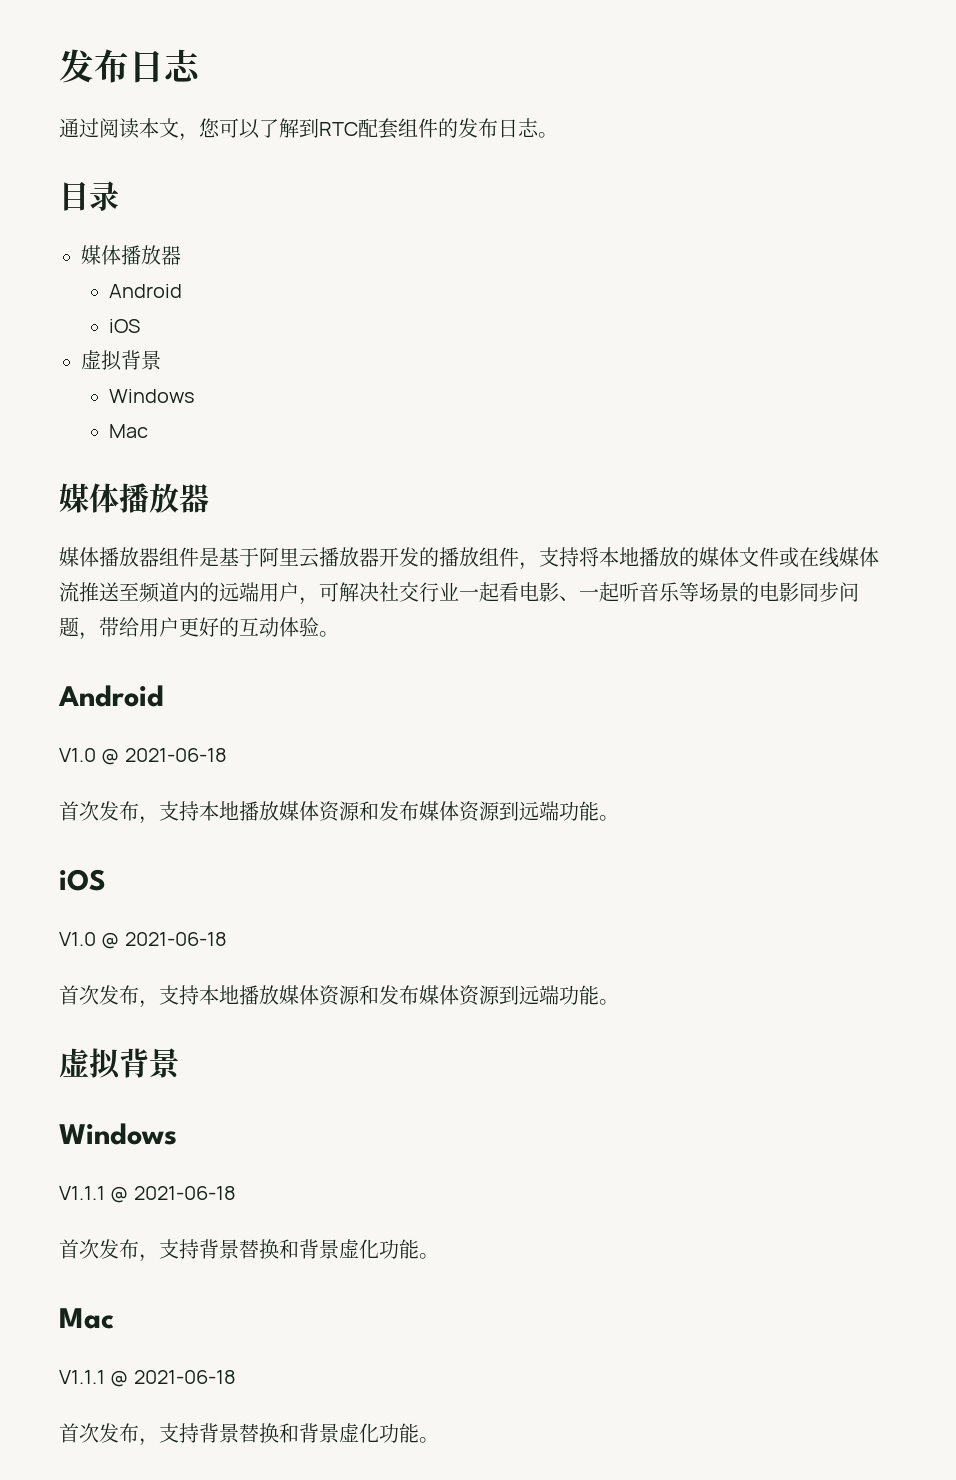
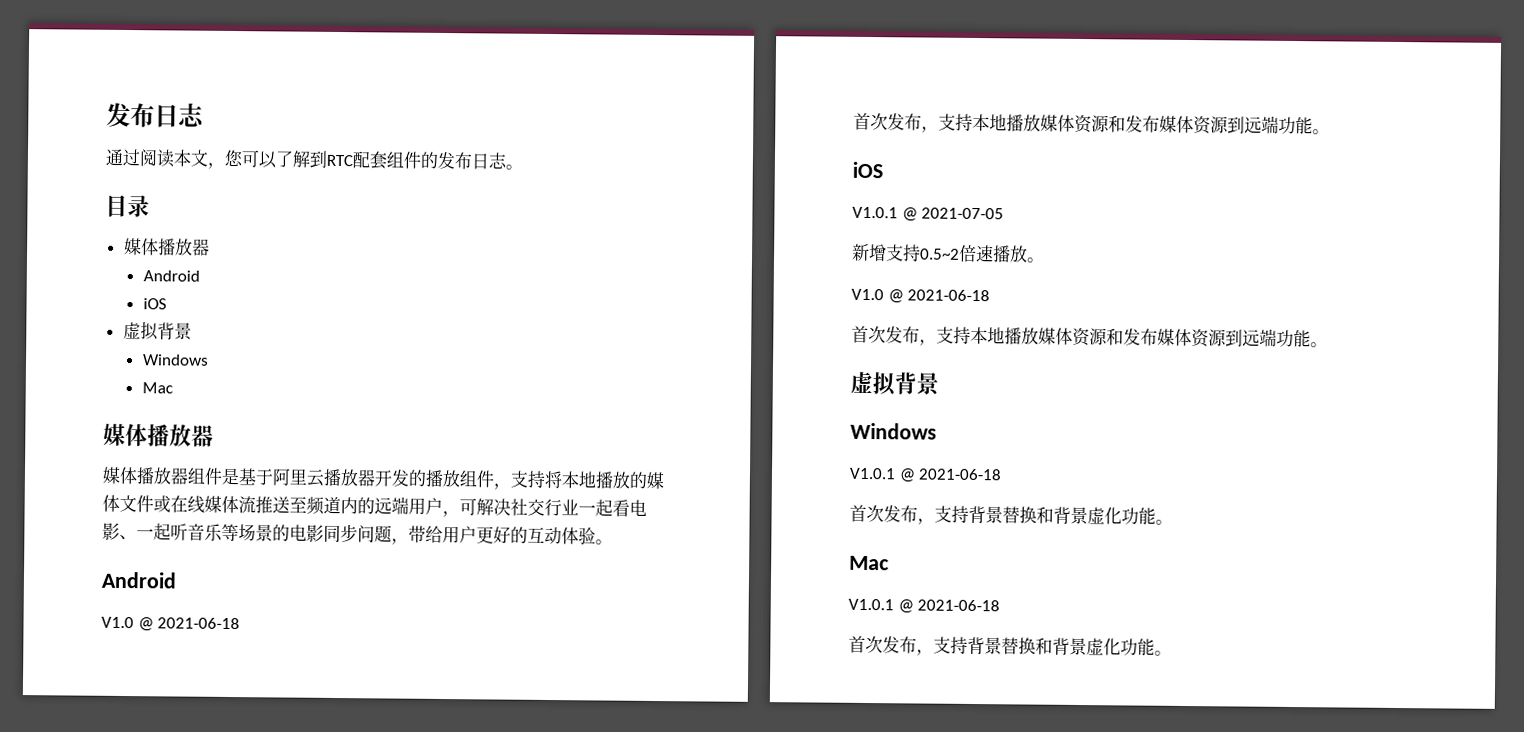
(106, 880) none -> [852,206,1005,222] [851,243,1045,263] // V1.0.1 @ 2021-07-05 // 新增支持0.5~2倍速播放。
[59,1186,105,1200] V1.1.1 -> [849,467,896,480] V1.0.1
[59,1370,105,1384] V1.1.1 -> [848,598,894,611] V1.0.1

